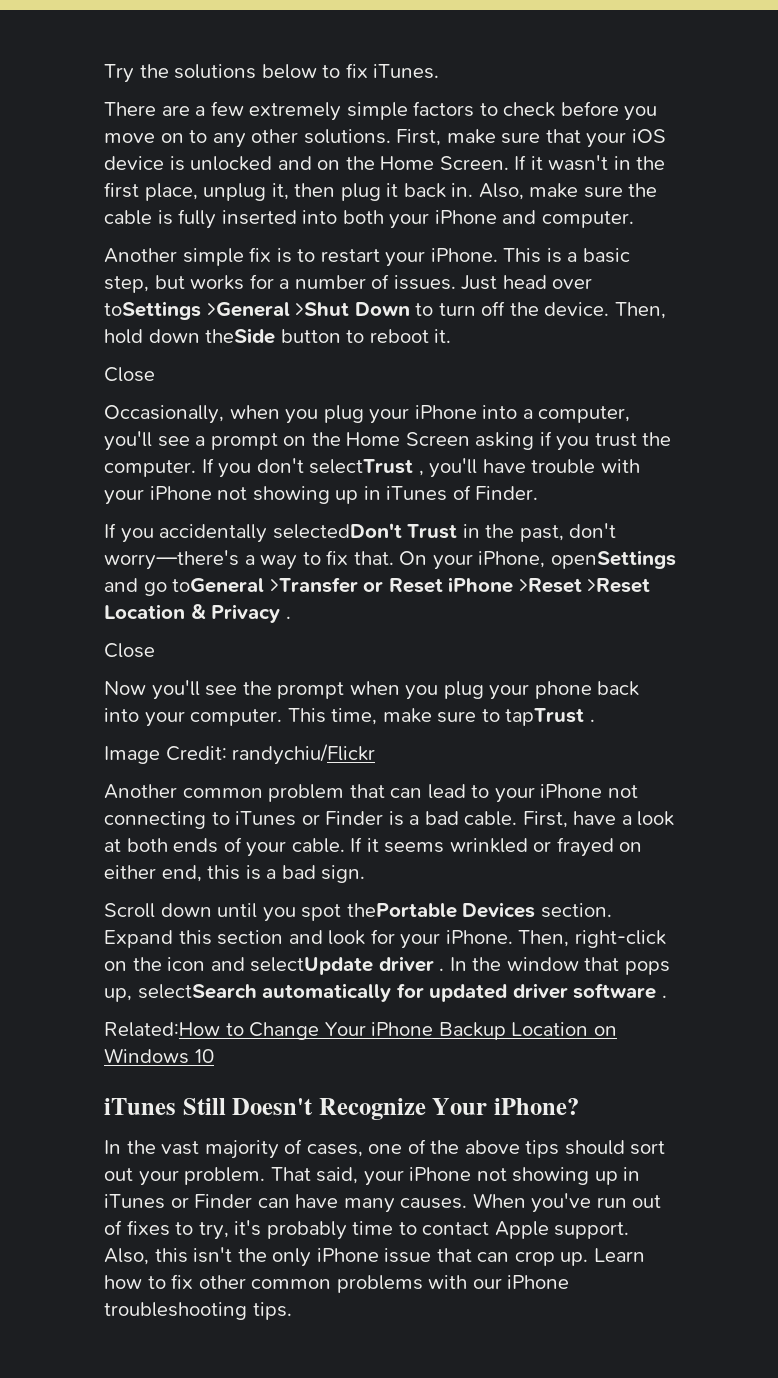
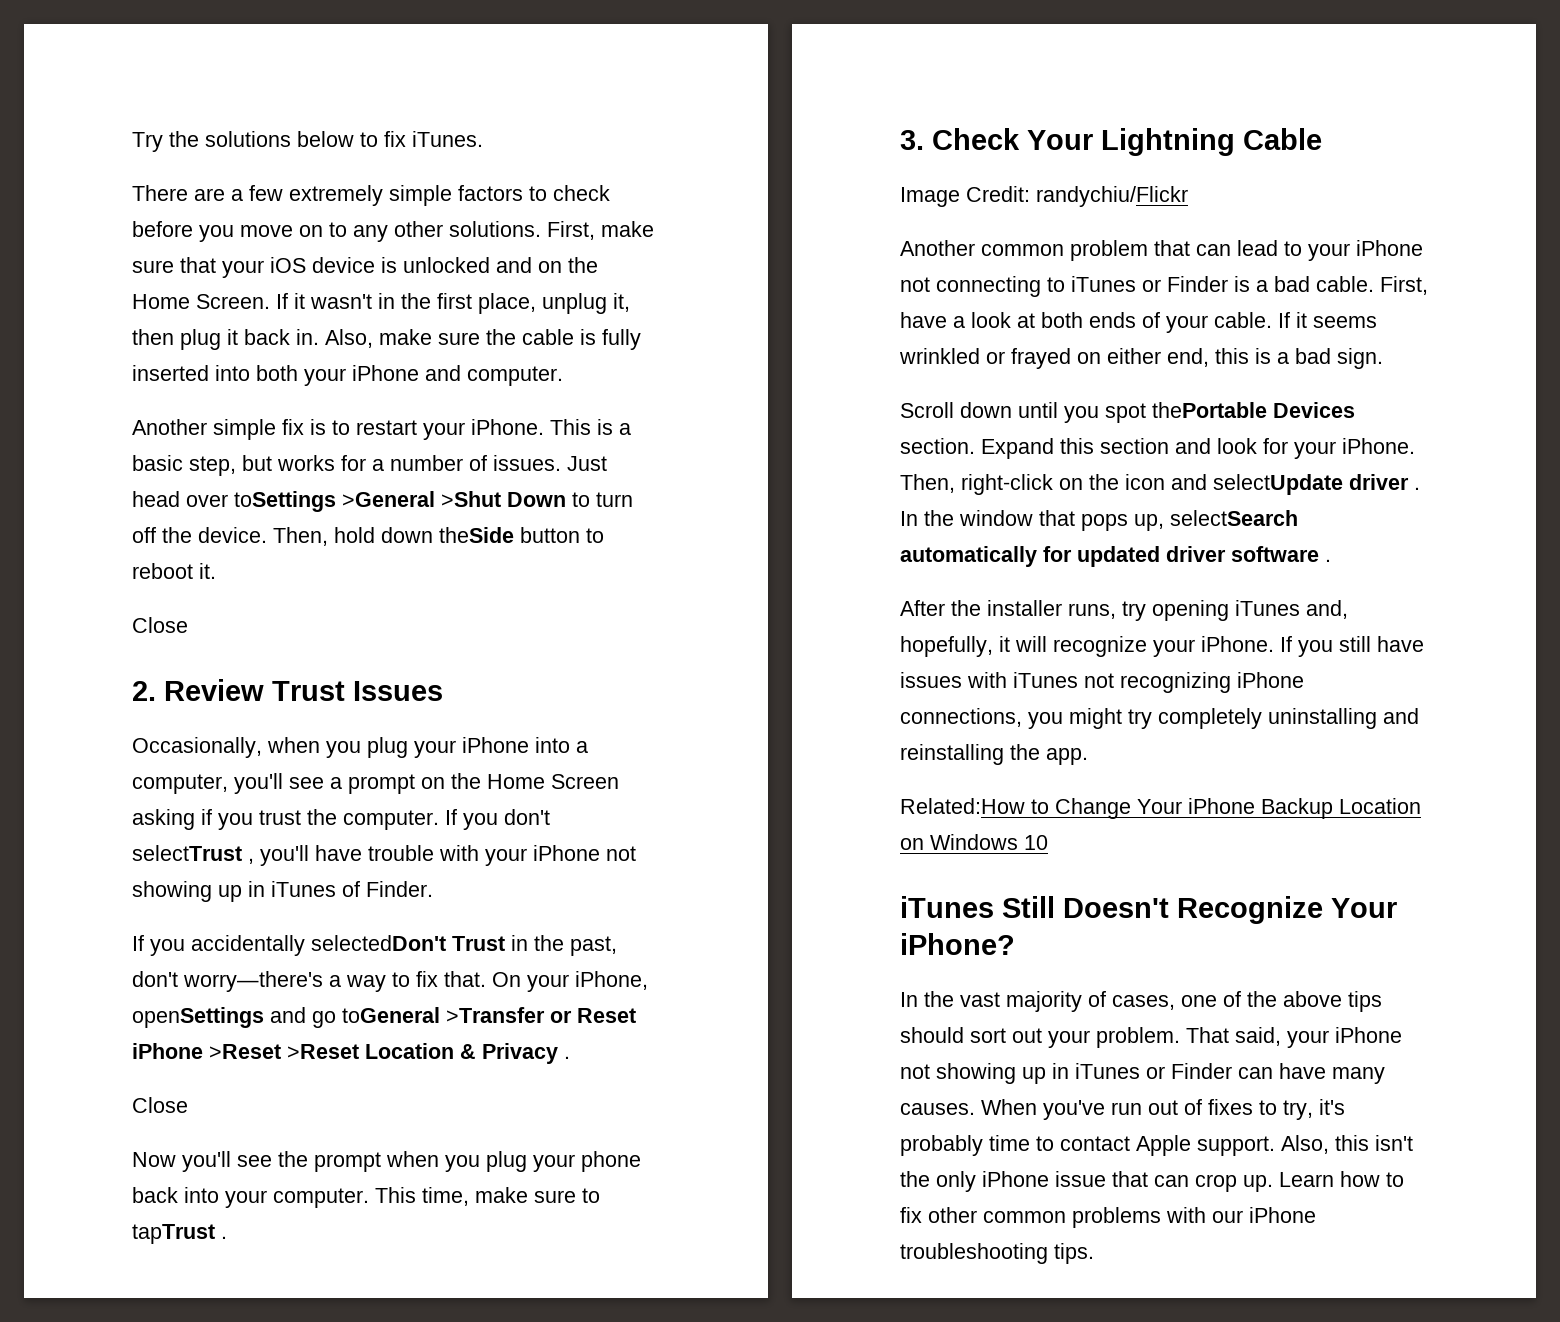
(155, 374) none -> [132,679,443,701] // 2. Review Trust Issues
(595, 720) none -> [900,128,1322,156] // 3. Check Your Lightning Cable
(667, 996) none -> [900,600,1348,621] [900,636,1424,657] [900,672,1304,693] [900,708,1419,729] [900,744,1088,765] // After the installer runs, try opening iTunes and, hopefully, it will recognize your iPhone. If you still have issues with iTunes not recognizing iPhone connections, you might try completely uninstalling and reinstalling the app.

